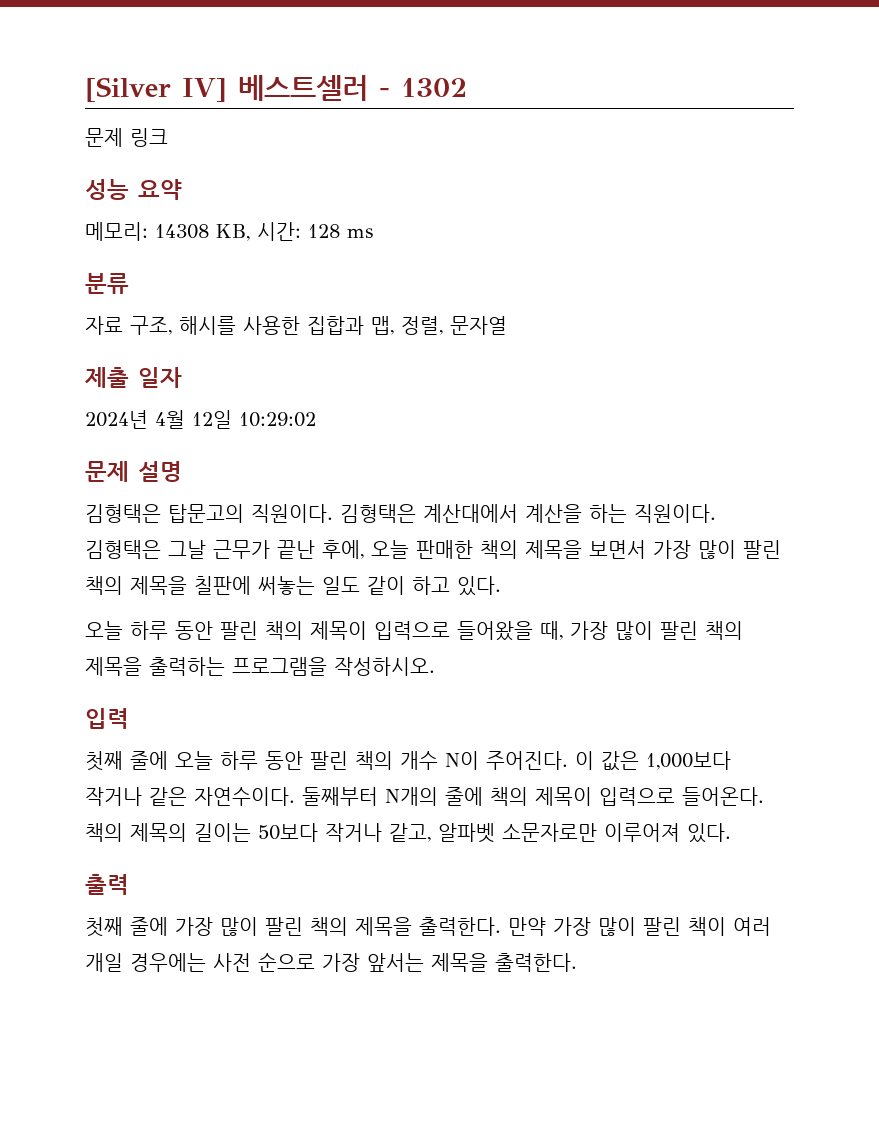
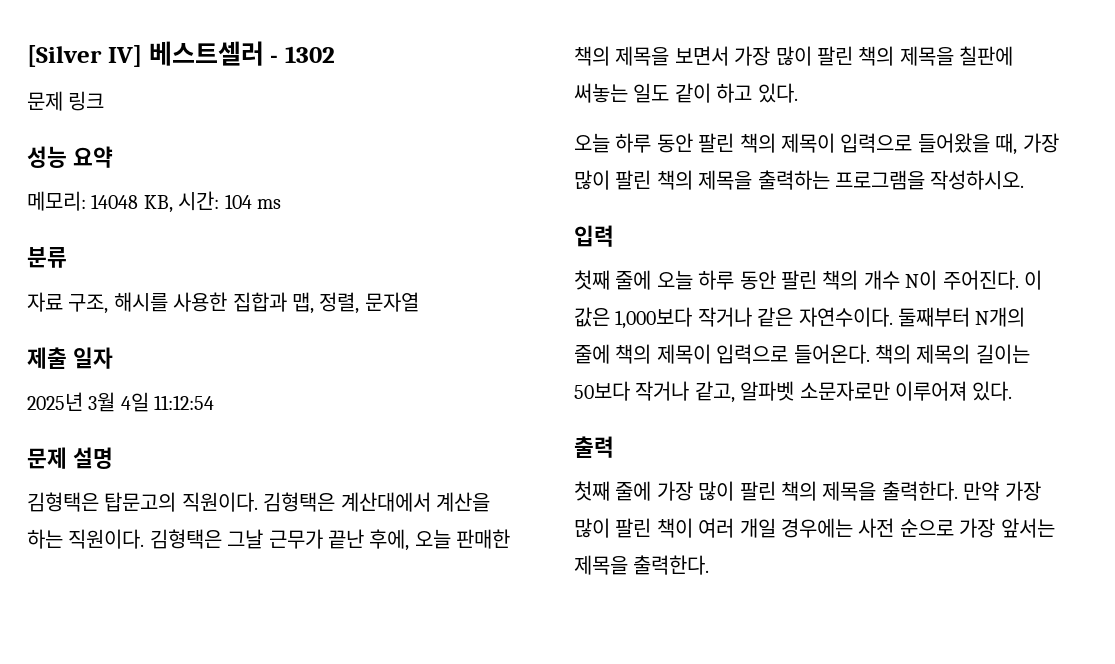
[155,224,209,239] 14308 -> [91,194,139,209] 14048
[308,224,340,238] 128 -> [224,194,252,209] 104
[85,410,316,429] 2024년 4월 12일 10:29:02 -> [27,392,215,412] 2025년 3월 4일 11:12:54

